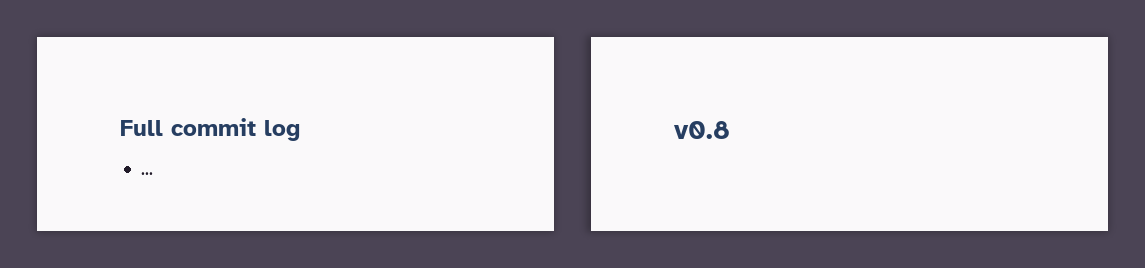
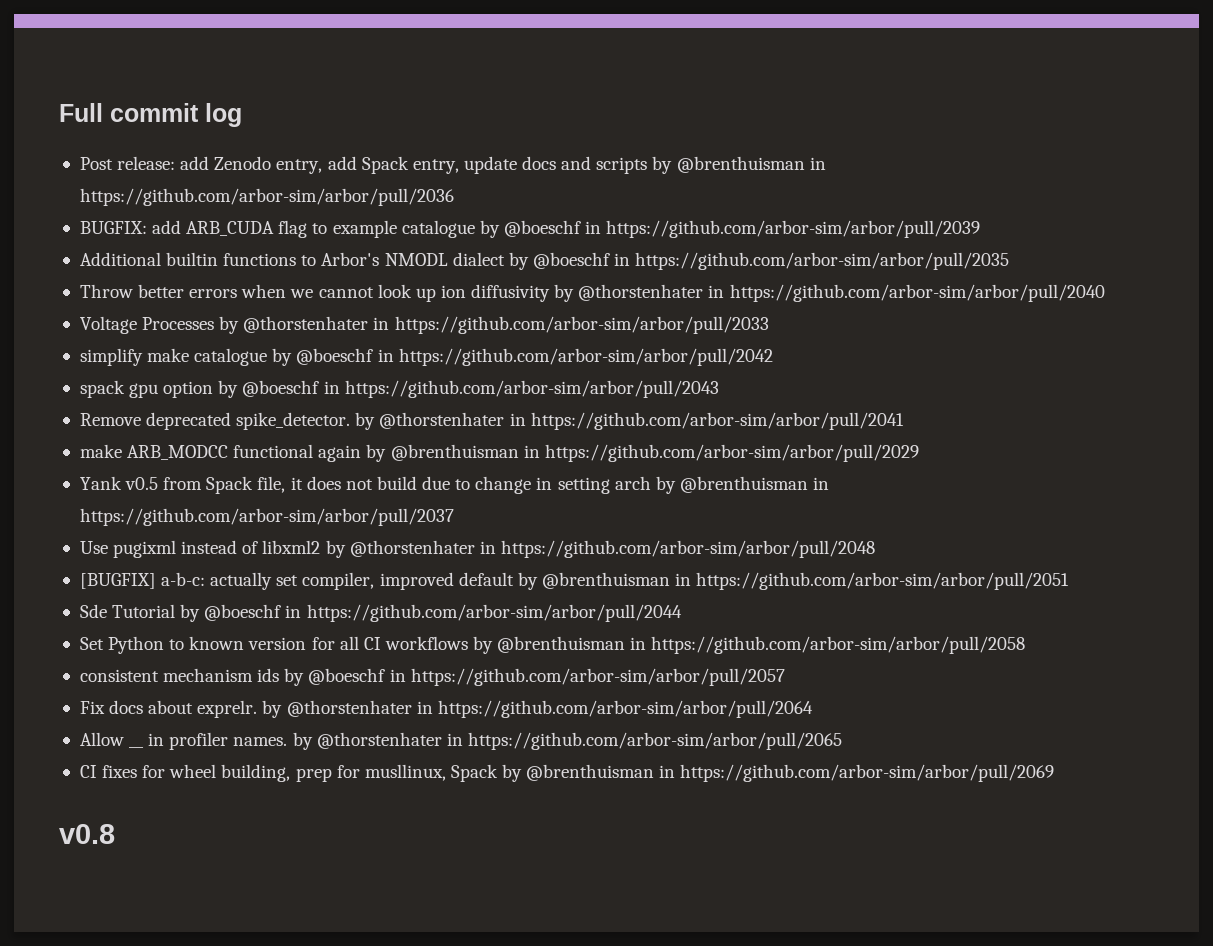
[140,172,153,175] ... -> [79,156,826,174] [79,188,454,206] [79,220,981,238] [79,252,1010,270] [79,284,1105,302] [79,316,769,334] [79,348,773,366] [79,380,719,398] [79,412,904,430] [79,444,919,462] [79,476,830,494] [79,508,454,526] [79,540,875,558] [79,572,1070,590] [79,604,682,622] [79,636,1026,654] [79,668,785,686] [79,700,813,718] [79,732,124,746] [129,746,145,748] [148,732,842,750] [79,764,1055,782] Post release: add Zenodo entry, add Spack entry, update docs and scripts by @brenthuisman in https://github.com/arbor-sim/arbor/pull/2036 // BUGFIX: add ARB_CUDA flag to example catalogue by @boeschf in https://github.com/arbor-sim/arbor/pull/2039 // Additional builtin functions to Arbor's NMODL dialect by @boeschf in https://github.com/arbor-sim/arbor/pull/2035 // Throw better errors when we cannot look up ion diffusivity by @thorstenhater in https://github.com/arbor-sim/arbor/pull/2040 // Voltage Processes by @thorstenhater in https://github.com/arbor-sim/arbor/pull/2033 // simplify make catalogue by @boeschf in https://github.com/arbor-sim/arbor/pull/2042 // spack gpu option by @boeschf in https://github.com/arbor-sim/arbor/pull/2043 // Remove deprecated spike_detector. by @thorstenhater in https://github.com/arbor-sim/arbor/pull/2041 // make ARB_MODCC functional again by @brenthuisman in https://github.com/arbor-sim/arbor/pull/2029 // Yank v0.5 from Spack file, it does not build due to change in setting arch by @brenthuisman in https://github.com/arbor-sim/arbor/pull/2037 // Use pugixml instead of libxml2 by @thorstenhater in https://github.com/arbor-sim/arbor/pull/2048 // [BUGFIX] a-b-c: actually set compiler, improved default by @brenthuisman in https://github.com/arbor-sim/arbor/pull/2051 // Sde Tutorial by @boeschf in https://github.com/arbor-sim/arbor/pull/2044 // Set Python to known version for all CI workflows by @brenthuisman in https://github.com/arbor-sim/arbor/pull/2058 // consistent mechanism ids by @boeschf in https://github.com/arbor-sim/arbor/pull/2057 // Fix docs about exprelr. by @thorstenhater in https://github.com/arbor-sim/arbor/pull/2064 // Allow __ in profiler names. by @thorstenhater in https://github.com/arbor-sim/arbor/pull/2065 // CI fixes for wheel building, prep for musllinux, Spack by @brenthuisman in https://github.com/arbor-sim/arbor/pull/2069

